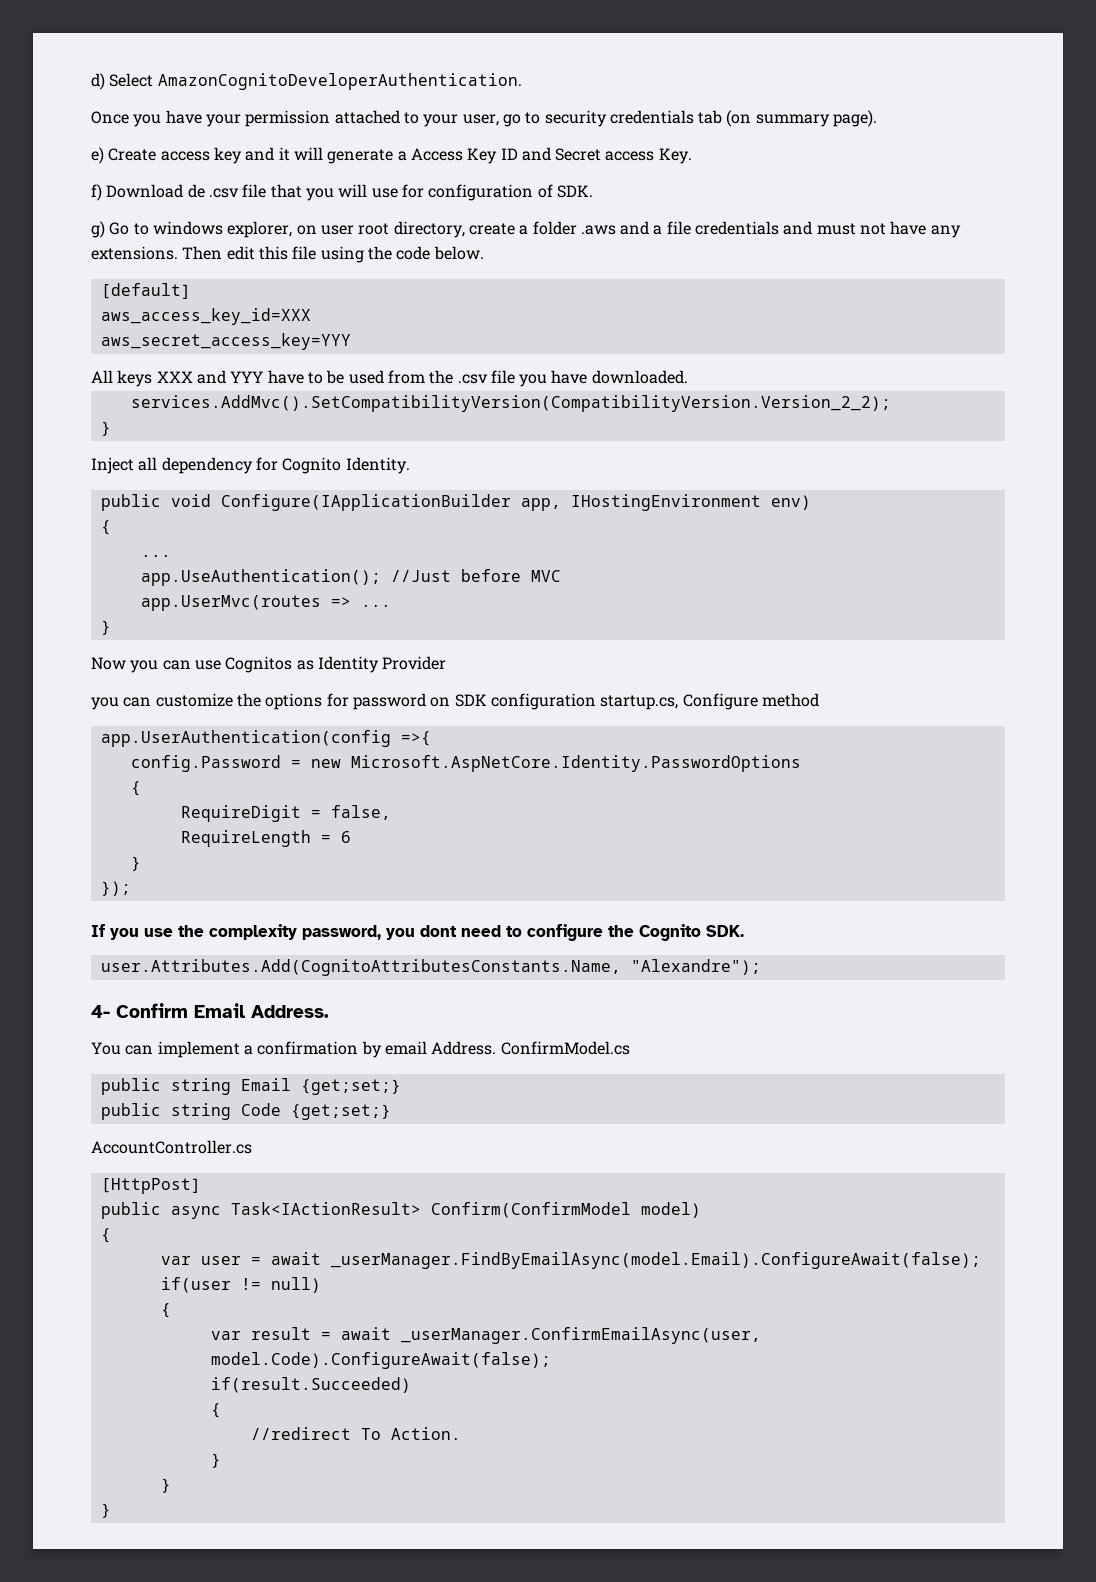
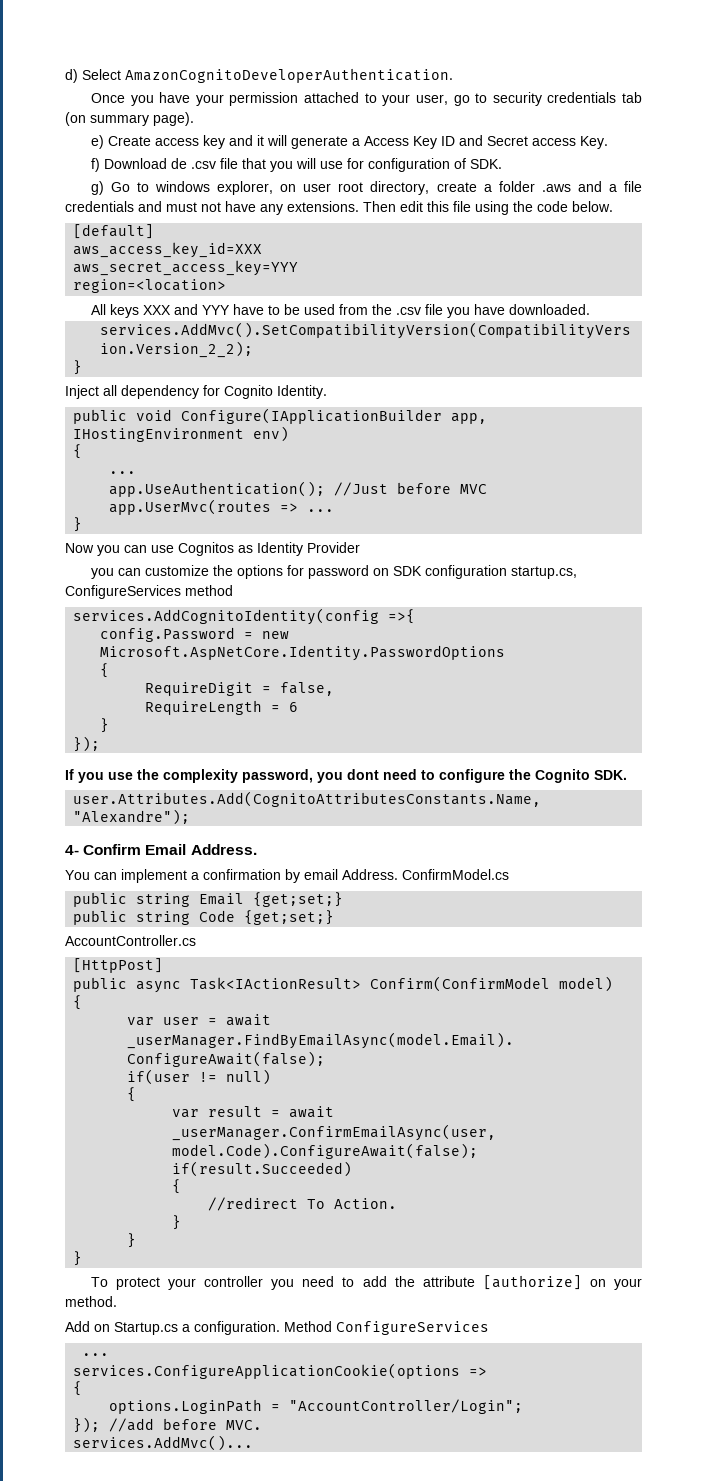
(351, 341) none -> [73,279,227,293] // region=<location>
[682,693,758,710] Configure -> [65,585,181,599] ConfigureServices
[100,730,391,747] app.UserAuthentication(config -> [73,608,380,625] services.AddCognitoIdentity(config
(111, 1510) none -> [90,1275,642,1290] [65,1296,117,1307] [65,1321,489,1335] [82,1353,110,1356] [73,1363,488,1379] [73,1381,83,1396] [109,1399,524,1414] [73,1417,263,1433] [73,1435,254,1451] // To protect your controller you need to add the attribute [authorize] on your method. // Add on Startup.cs a configuration. Method ConfigureServices // ... // services.ConfigureApplicationCookie(options => // { // options.LoginPath = "AccountController/Login"; // }); //add before MVC. // services.AddMvc()...

